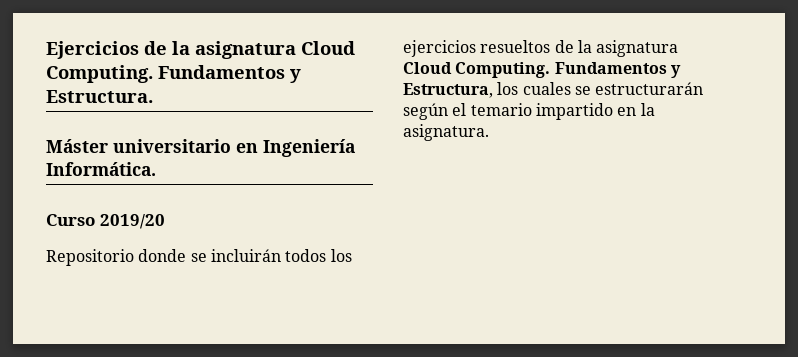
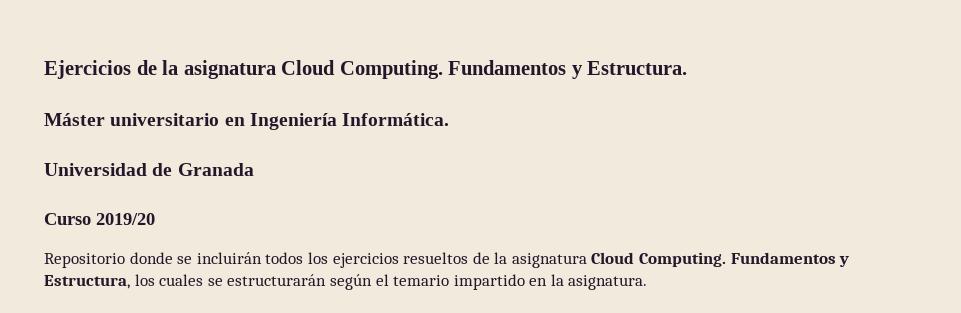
(156, 169) none -> [44,163,254,176] // Universidad de Granada

